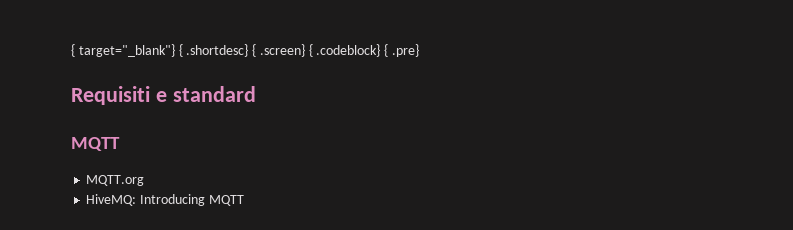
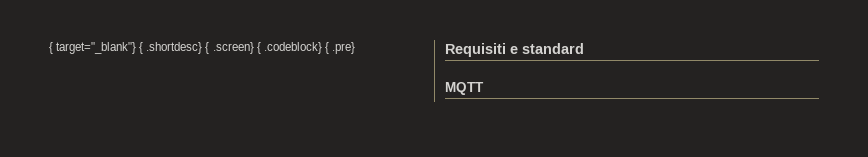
[86,175,145,186] [86,194,244,206] // MQTT.org // HiveMQ: Introducing MQTT -> (484, 88) none

